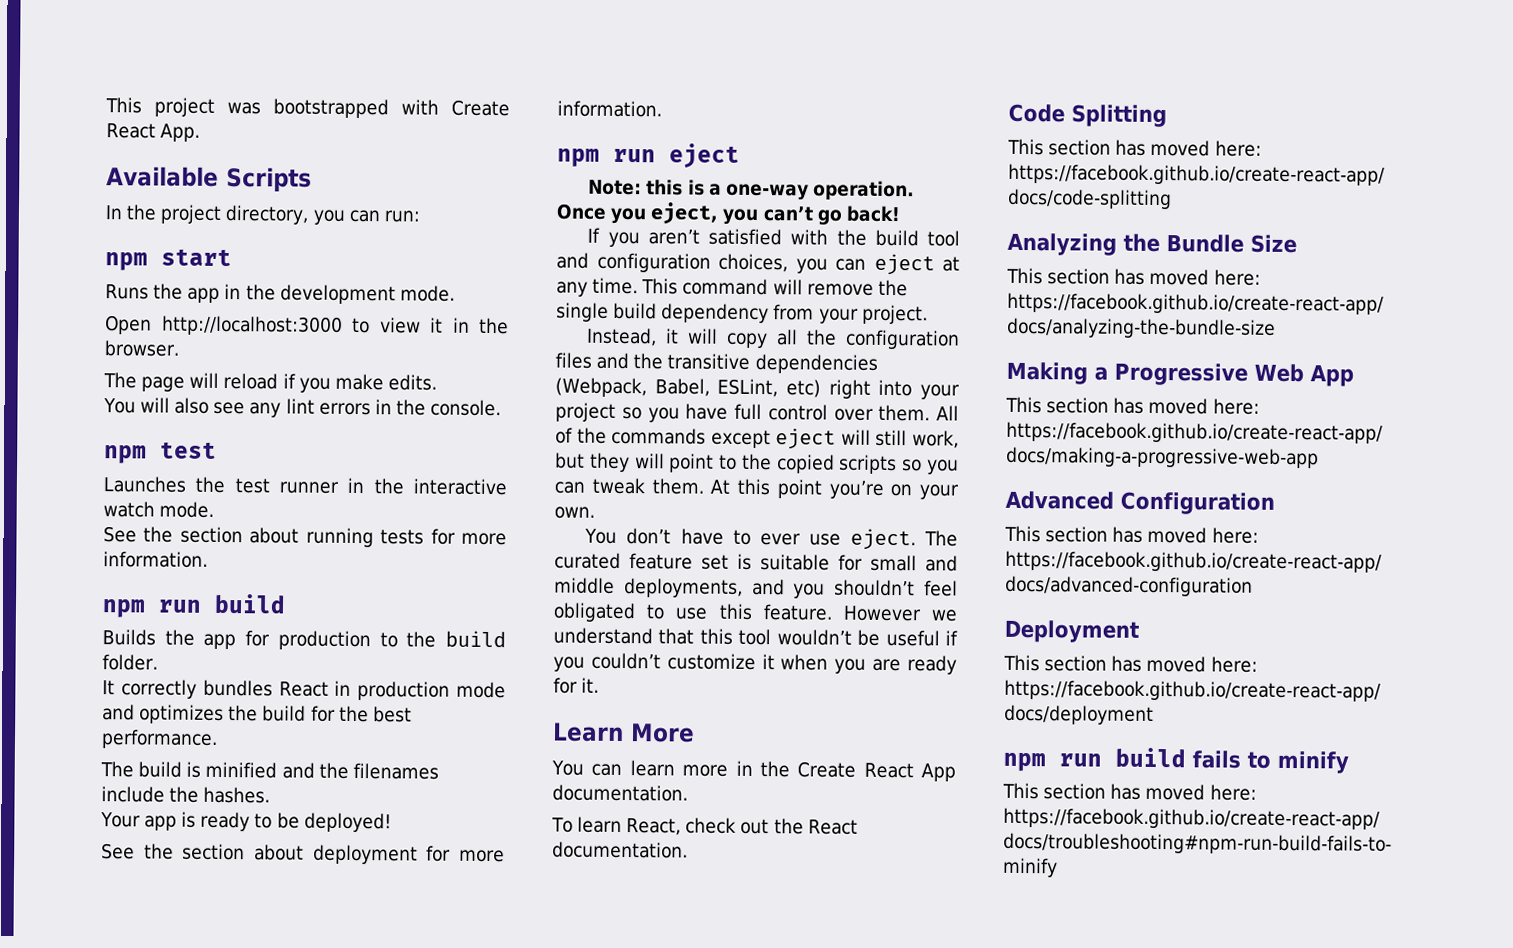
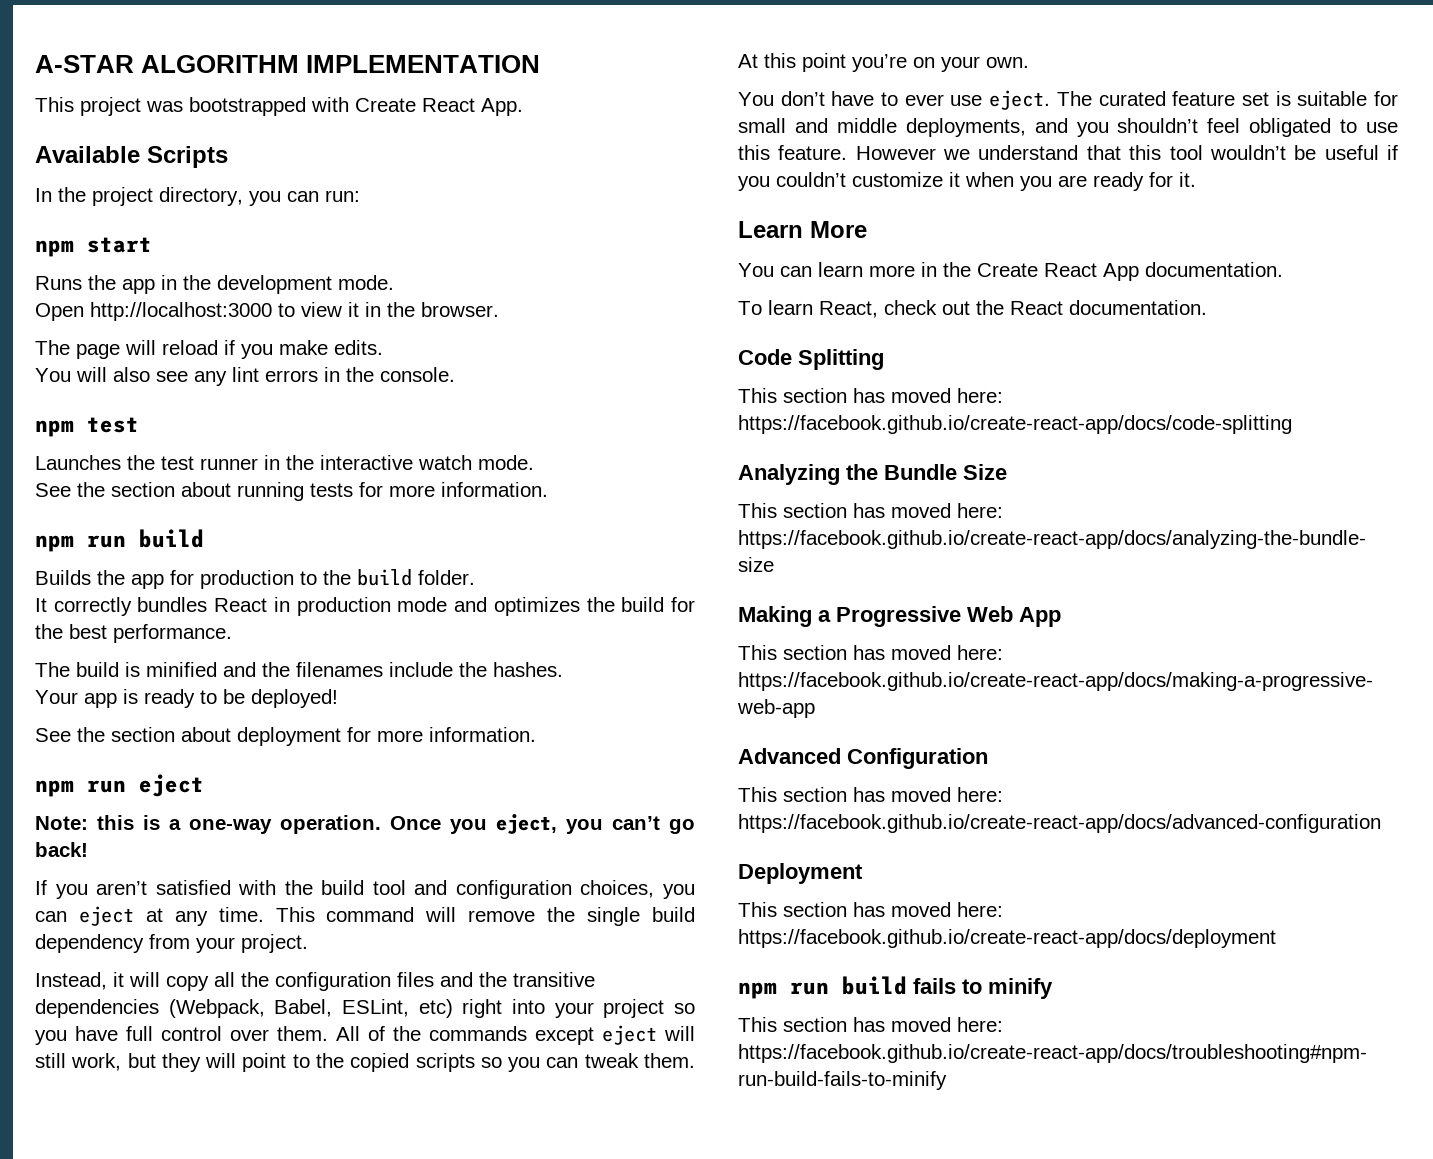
(105, 105) none -> [35,55,541,73] A-STAR ALGORITHM IMPLEMENTATION //

